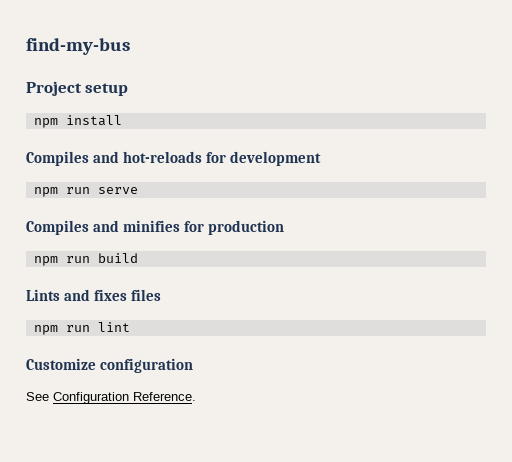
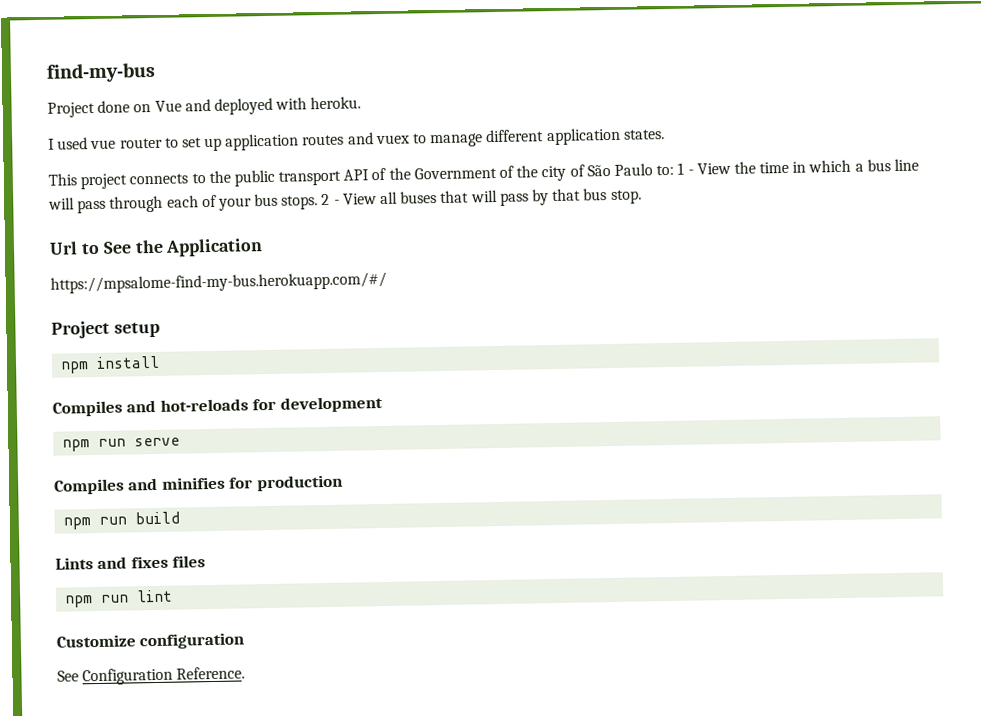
(130, 46) none -> [47,96,362,118] [48,127,665,152] [48,158,919,190] [48,188,642,214] [49,238,264,257] [50,271,387,294] // Project done on Vue and deployed with heroku. // I used vue router to set up application routes and vuex to manage different application states. // This project connects to the public transport API of the Government of the city of São Paulo to: 1 - View the time in which a bus line will pass through each of your bus stops. 2 - View all buses that will pass by that bus stop. // Url to See the Application // https://mpsalome-find-my-bus.herokuapp.com/#/

